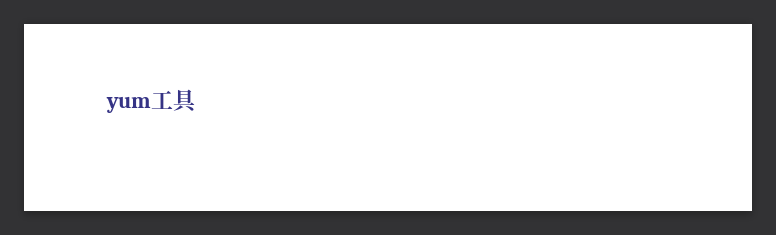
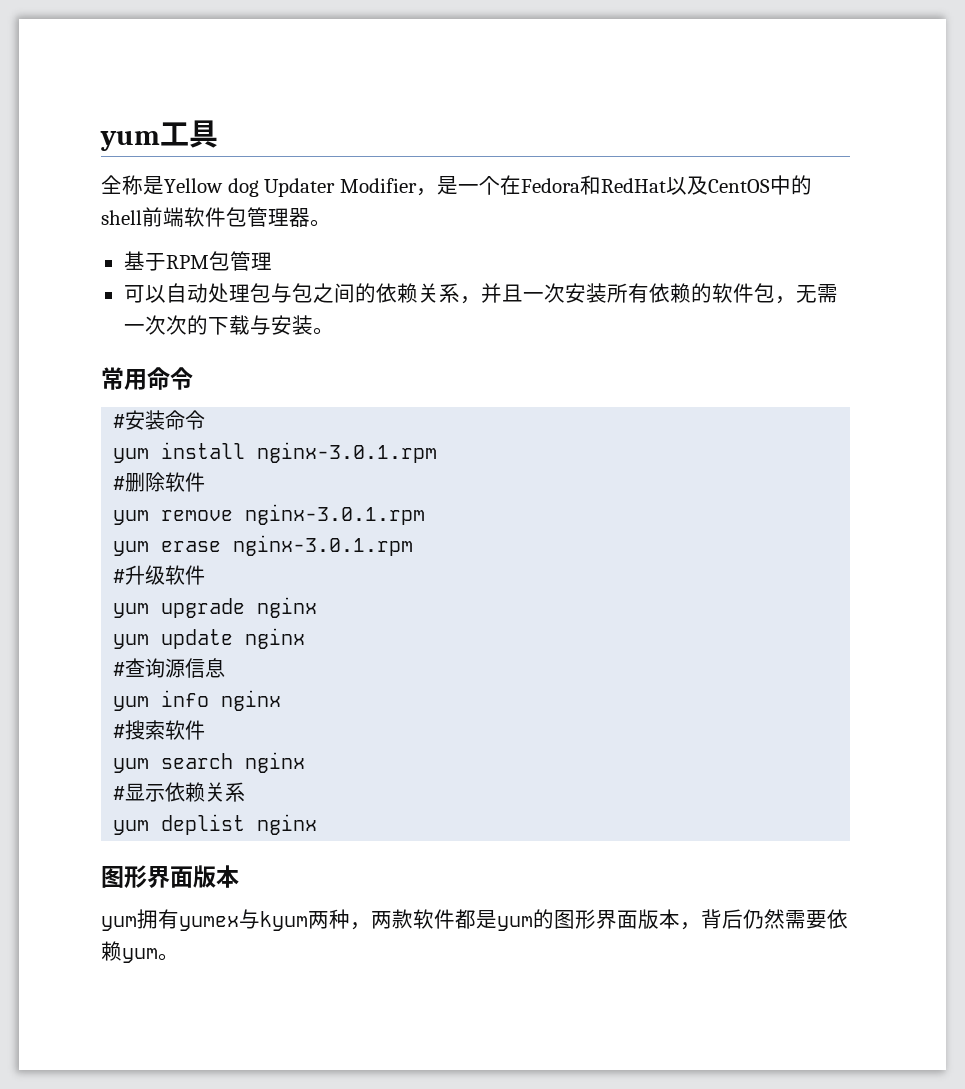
(198, 101) none -> [101,175,812,197] [101,207,331,227] [123,251,272,271] [123,283,838,304] [123,315,334,335] [101,367,193,390] [113,410,206,430] [113,442,438,463] [113,472,206,492] [113,504,426,525] [113,535,414,556] [113,565,206,585] [113,597,318,618] [113,628,306,649] [113,658,226,678] [113,690,282,711] [113,720,206,740] [113,752,306,773] [113,782,246,802] [113,814,318,835] [101,865,239,888] [101,909,848,931] [101,941,179,963] // 全称是Yellow dog Updater Modifier，是一个在Fedora和RedHat以及CentOS中的shell前端软件包管理器。 // 基于RPM包管理 // 可以自动处理包与包之间的依赖关系，并且一次安装所有依赖的软件包，无需一次次的下载与安装。 // 常用命令 // #安装命令 // yum install nginx-3.0.1.rpm // #删除软件 // yum remove nginx-3.0.1.rpm // yum erase nginx-3.0.1.rpm // #升级软件 // yum upgrade nginx // yum update nginx // #查询源信息 // yum info nginx // #搜索软件 // yum search nginx // #显示依赖关系 // yum deplist nginx // 图形界面版本 // yum拥有yumex与kyum两种，两款软件都是yum的图形界面版本，背后仍然需要依赖yum。

